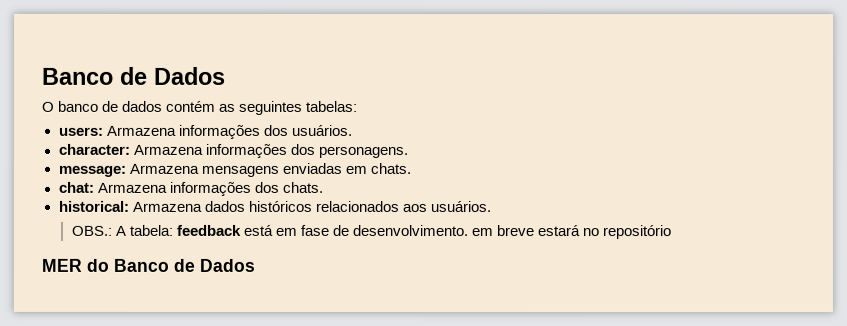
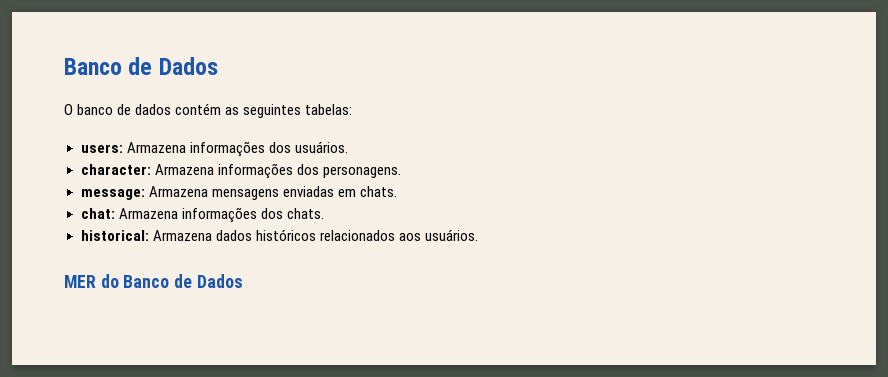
[70,224,672,240] // OBS.: A tabela: feedback está em fase de desenvolvimento. em breve estará no repositório -> (478, 235) none

